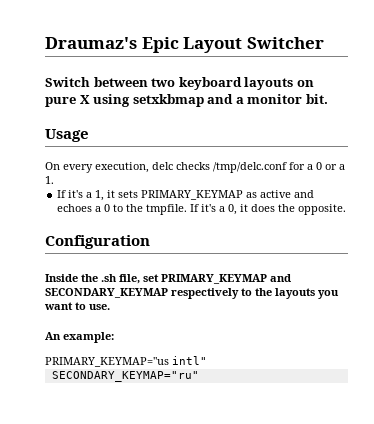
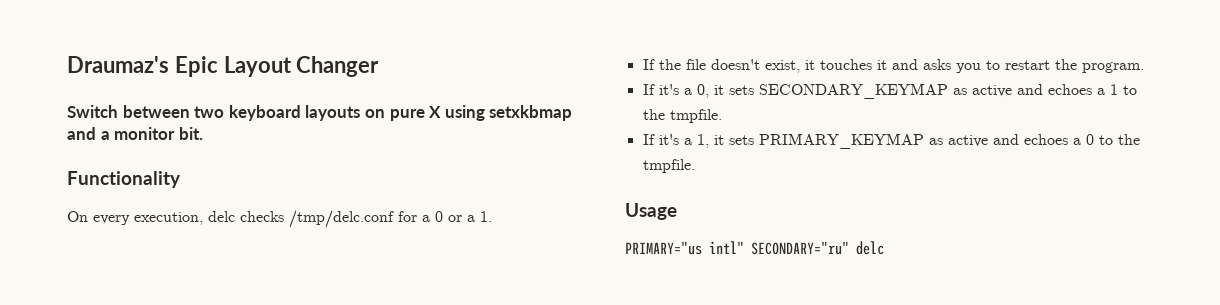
[246,37,324,49] Switcher -> [296,56,380,77] Changer
[45,129,89,142] Usage -> [67,171,181,188] Functionality
(54, 180) none -> [642,59,1144,73] [642,83,1137,99] [642,109,722,123] // If the file doesn't exist, it touches it and asks you to restart the program. // If it's a 0, it sets SECONDARY_KEYMAP as active and echoes a 1 to the tmpfile.
[190,204,347,215] [45,235,150,249] [45,274,291,284] [45,288,339,299] [44,302,110,310] [45,332,114,343] [45,357,169,367] If it's a 0, it does the opposite. // Configuration // Inside the .sh file, set PRIMARY_KEYMAP and SECONDARY_KEYMAP respectively to the layouts you want to use. // An example: // PRIMARY_KEYMAP="us -> [625,203,677,220] [625,241,702,255] // Usage // PRIMARY="us
[51,371,199,382] // SECONDARY_KEYMAP="ru" -> [751,241,884,255] SECONDARY="ru" delc

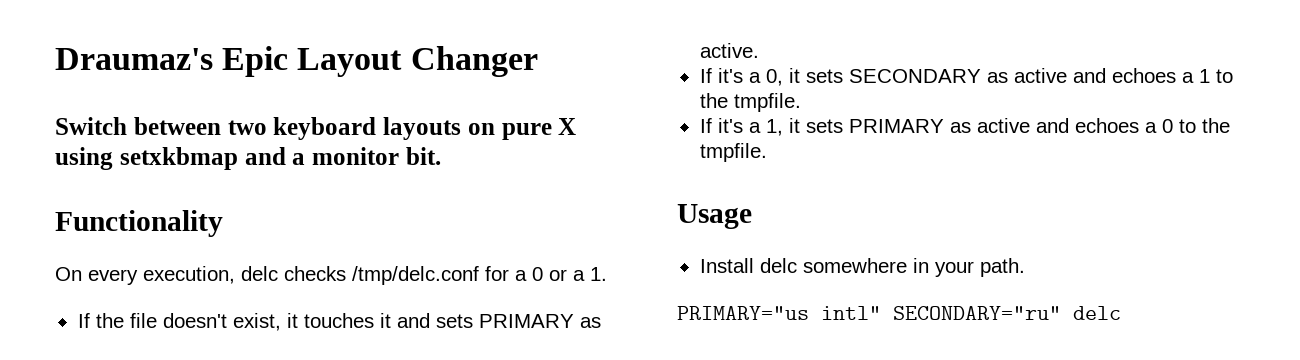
[922,59,1144,73] asks you to restart the program. -> [435,314,601,328] [699,43,759,58] sets PRIMARY as active.
[758,83,948,99] SECONDARY_KEYMAP -> [848,69,981,83] SECONDARY
[758,133,924,149] PRIMARY_KEYMAP -> [848,119,944,133] PRIMARY
(677, 211) none -> [699,258,1025,277] // Install delc somewhere in your path.

